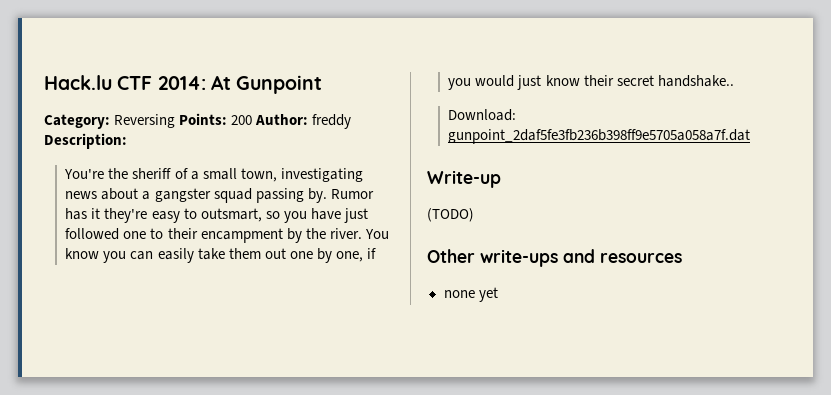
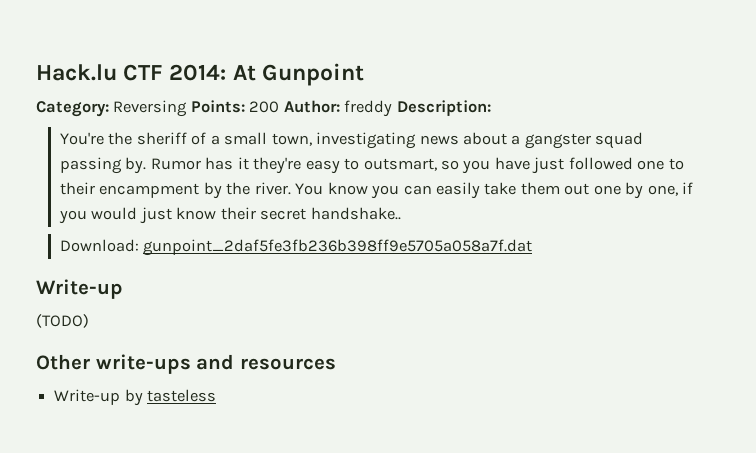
[443,287,498,302] none yet -> [54,389,217,406] Write-up by tasteless

